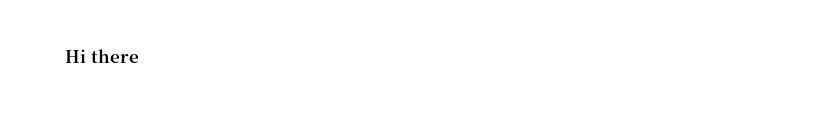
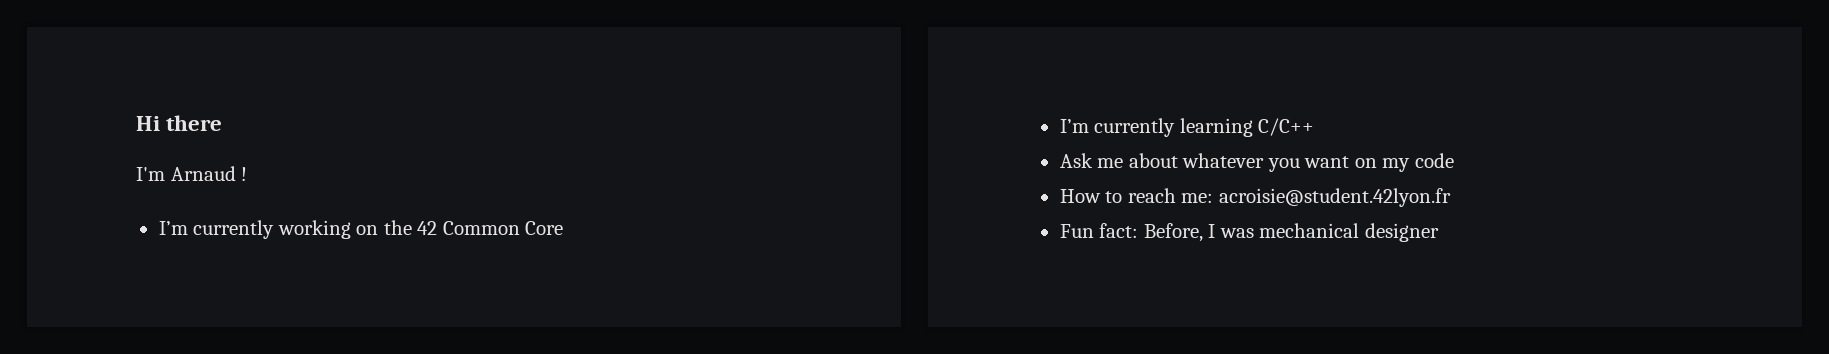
(139, 56) none -> [136,166,248,181] [158,220,564,239] [1059,118,1315,137] [1059,153,1454,172] [1059,188,1451,207] [1059,223,1439,242] // I'm Arnaud ! // I’m currently working on the 42 Common Core // I’m currently learning C/C++ // Ask me about whatever you want on my code // How to reach me: acroisie@student.42lyon.fr // Fun fact: Before, I was mechanical designer

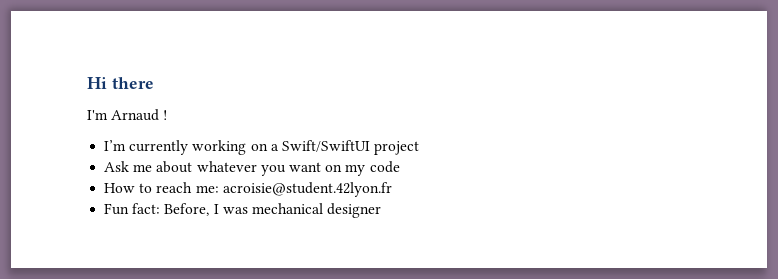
[383,220,564,235] [1059,118,1315,137] the 42 Common Core // I’m currently learning C/C++ -> [270,140,420,155] a Swift/SwiftUI project

